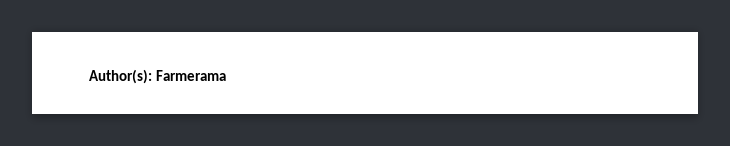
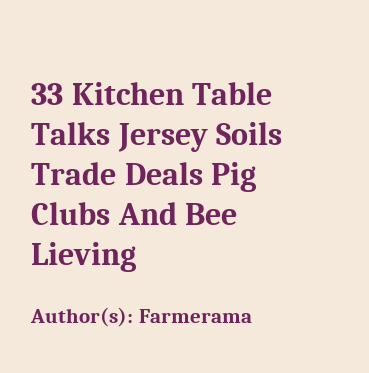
(89, 76) none -> [31,82,273,105] [31,122,283,152] [31,162,257,192] [31,202,238,225] [31,242,136,272] 33 Kitchen Table Talks Jersey Soils Trade Deals Pig Clubs And Bee Lieving //

